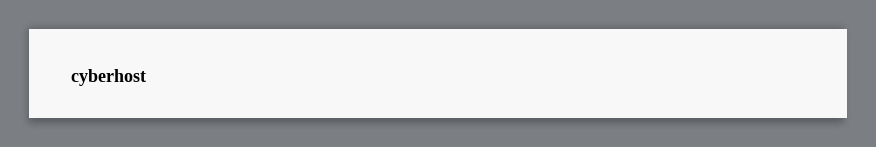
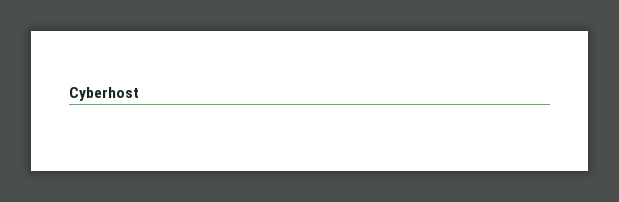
[71,69,146,86] cyberhost -> [69,87,139,101] Cyberhost

